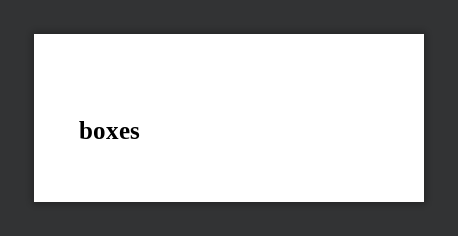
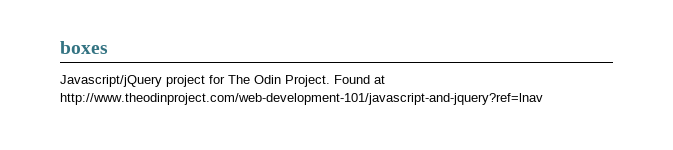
(140, 130) none -> [60,75,385,87] [60,93,543,105] // Javascript/jQuery project for The Odin Project. Found at http://www.theodinproject.com/web-development-101/javascript-and-jquery?ref=lnav

